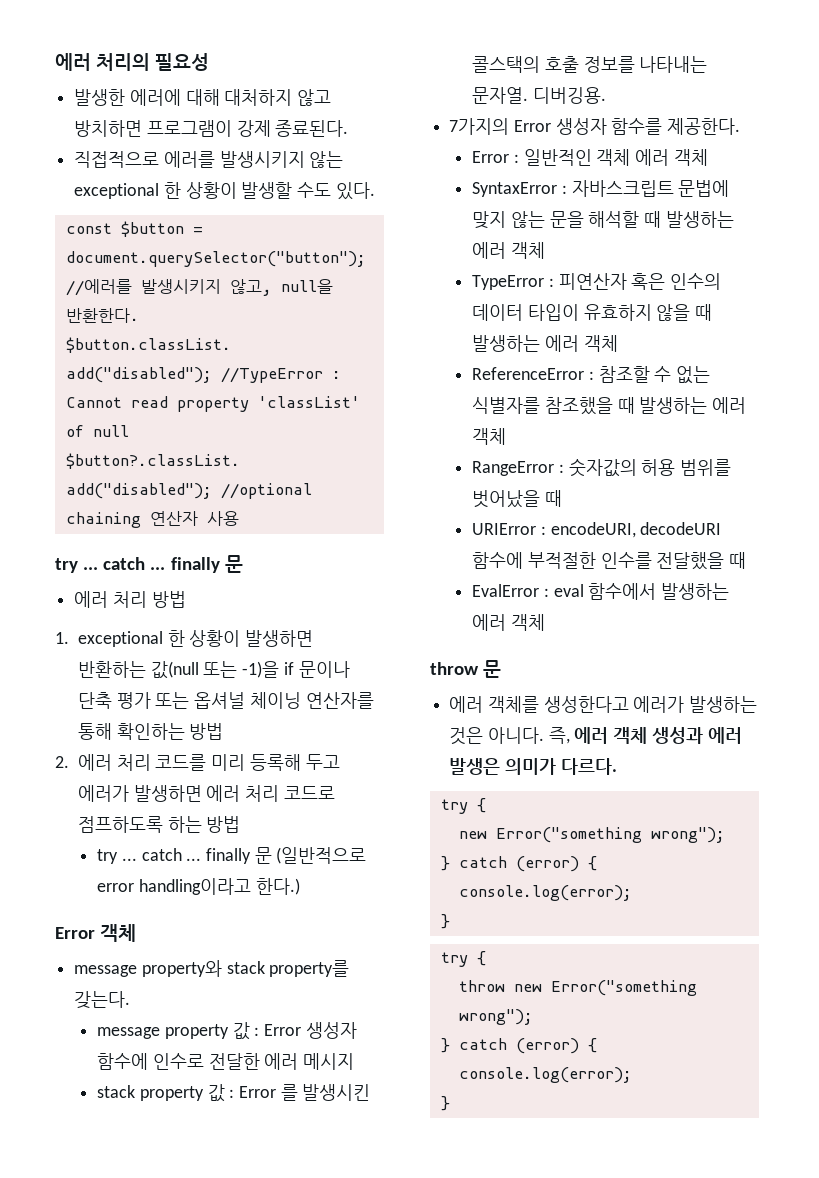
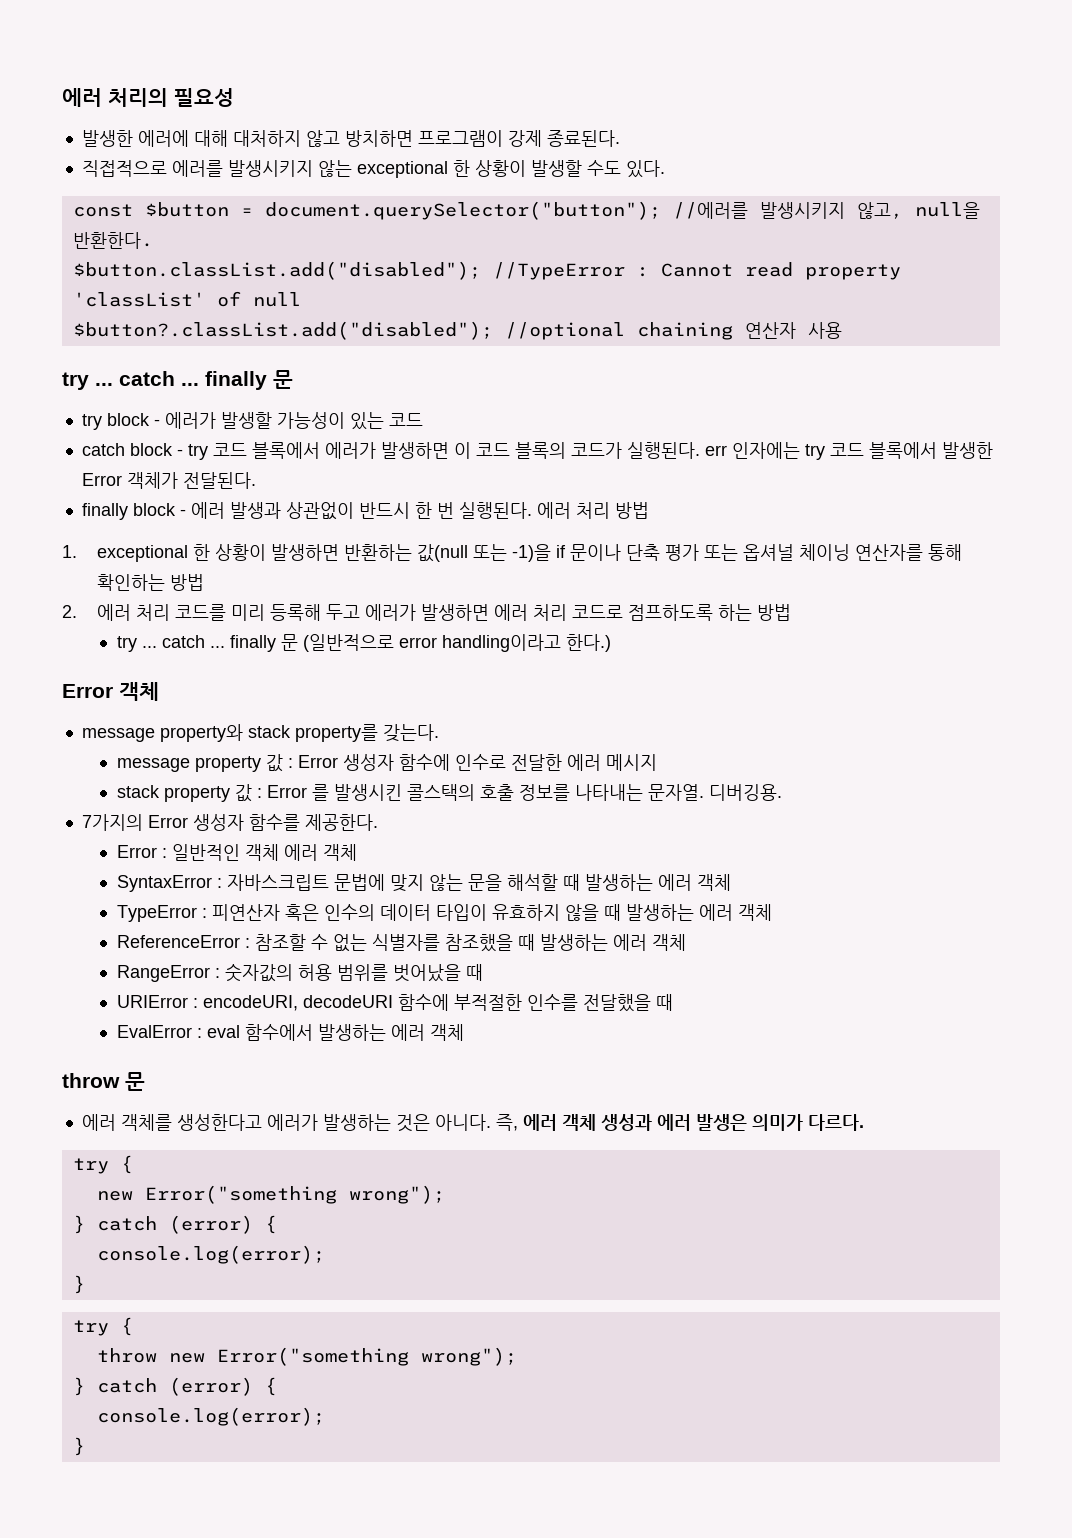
(243, 564) none -> [81,412,423,430] [81,442,993,460] [81,472,256,489] [81,502,532,520] try block - 에러가 발생할 가능성이 있는 코드 // catch block - try 코드 블록에서 에러가 발생하면 이 코드 블록의 코드가 실행된다. err 인자에는 try 코드 블록에서 발생한 Error 객체가 전달된다. // finally block - 에러 발생과 상관없이 반드시 한 번 실행된다.

